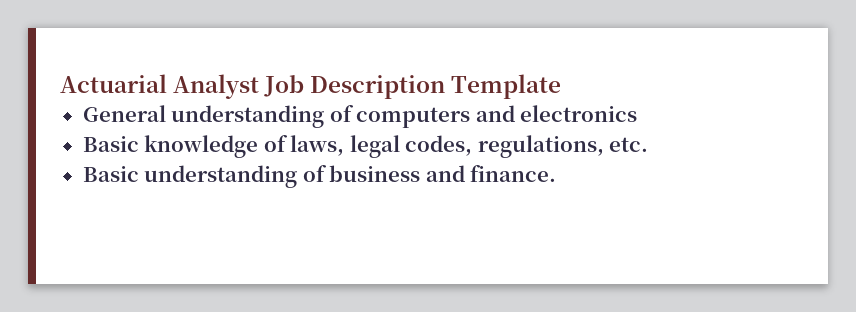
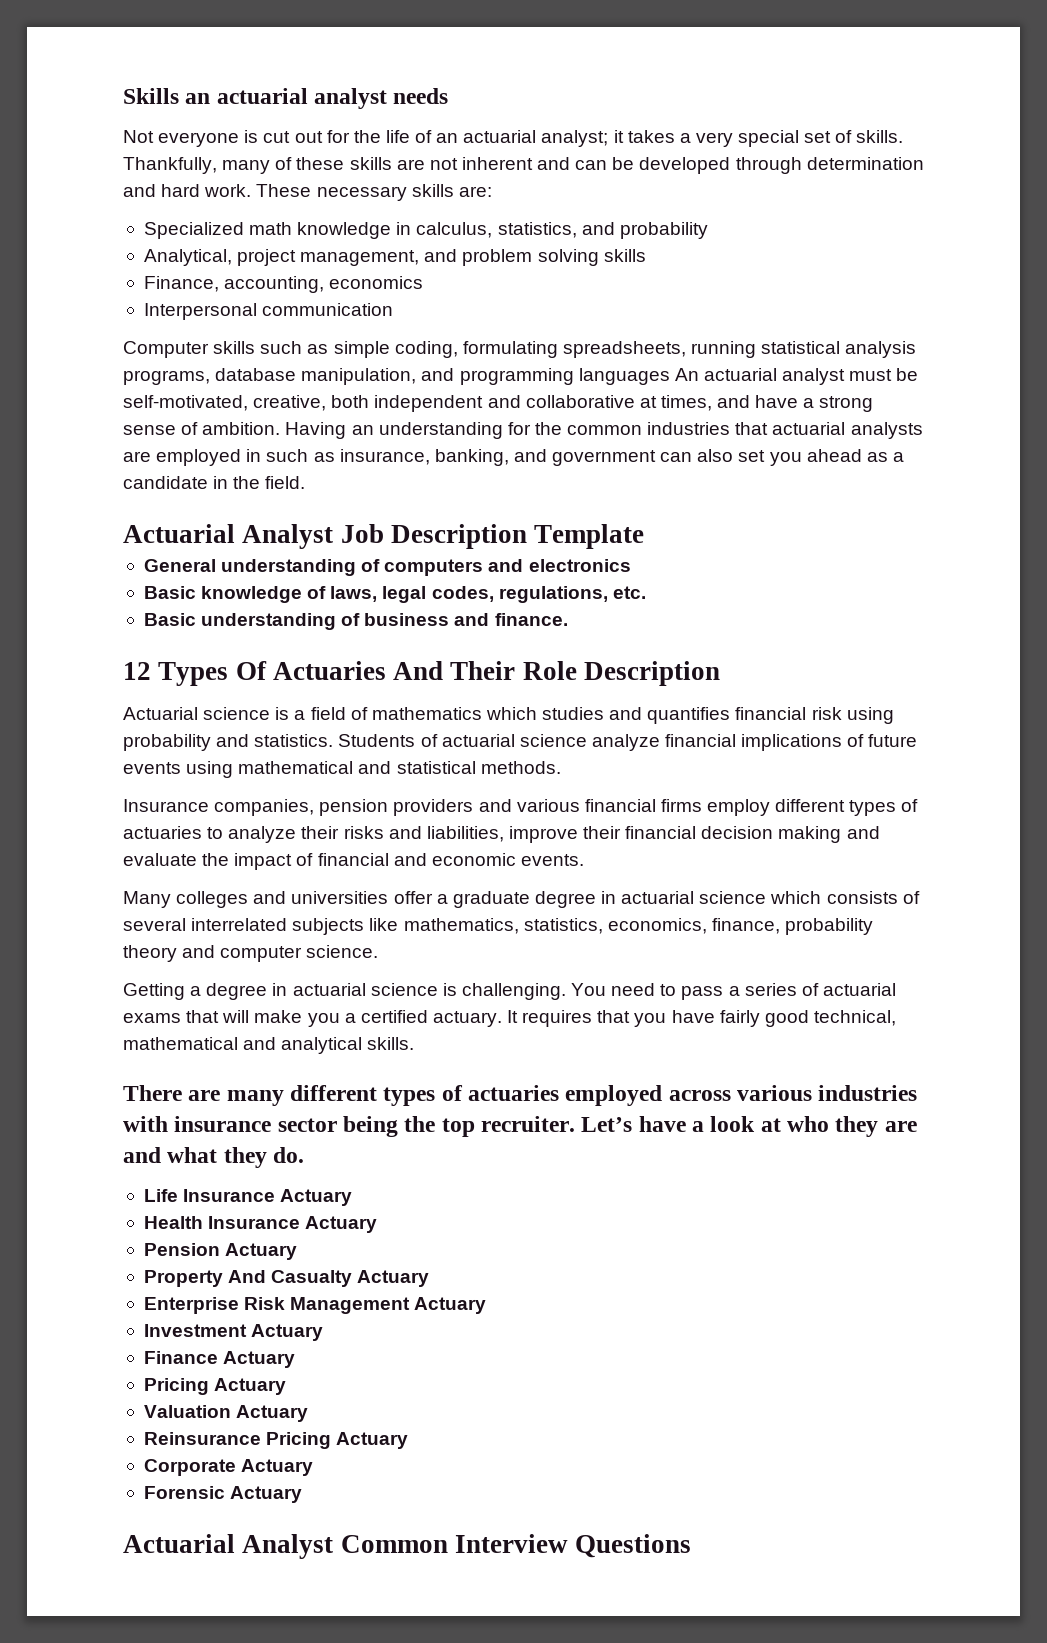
(60, 83) none -> [123,88,449,109] [123,130,904,147] [123,157,924,174] [123,184,492,201] [143,222,708,239] [143,249,646,266] [143,276,424,293] [143,303,394,320] [123,341,917,358] [123,368,919,385] [123,395,874,412] [123,422,923,439] [123,449,904,466] [123,476,306,489] Skills an actuarial analyst needs // Not everyone is cut out for the life of an actuarial analyst; it takes a very special set of skills. Thankfully, many of these skills are not inherent and can be developed through determination and hard work. These necessary skills are: // Specialized math knowledge in calculus, statistics, and probability // Analytical, project management, and problem solving skills // Finance, accounting, economics // Interpersonal communication // Computer skills such as simple coding, formulating spreadsheets, running statistical analysis programs, database manipulation, and programming languages An actuarial analyst must be self-motivated, creative, both independent and collaborative at times, and have a strong sense of ambition. Having an understanding for the common industries that actuarial analysts are employed in such as insurance, banking, and government can also set you ahead as a candidate in the field. //
(557, 173) none -> [123,661,721,686] [123,707,894,724] [123,734,918,751] [123,761,561,778] [123,799,919,816] [123,826,880,843] [123,853,584,870] [123,891,920,908] [123,918,874,935] [123,945,379,962] [123,983,896,1000] [123,1010,896,1027] [123,1037,415,1054] [123,1085,918,1106] [123,1116,917,1137] [123,1147,305,1168] [143,1189,353,1206] [143,1216,378,1233] [143,1243,298,1260] [143,1270,430,1287] [143,1297,487,1314] [143,1324,324,1341] [143,1351,296,1368] [143,1378,287,1395] [143,1405,309,1422] [143,1432,409,1449] [143,1459,314,1476] [143,1486,303,1503] [123,1534,692,1559] // 12 Types Of Actuaries And Their Role Description // Actuarial science is a field of mathematics which studies and quantifies financial risk using probability and statistics. Students of actuarial science analyze financial implications of future events using mathematical and statistical methods. // Insurance companies, pension providers and various financial firms employ different types of actuaries to analyze their risks and liabilities, improve their financial decision making and evaluate the impact of financial and economic events. // Many colleges and universities offer a graduate degree in actuarial science which consists of several interrelated subjects like mathematics, statistics, economics, finance, probability theory and computer science. // Getting a degree in actuarial science is challenging. You need to pass a series of actuarial exams that will make you a certified actuary. It requires that you have fairly good technical, mathematical and analytical skills. // There are many different types of actuaries employed across various industries with insurance sector being the top recruiter. Let’s have a look at who they are and what they do. // Life Insurance Actuary // Health Insurance Actuary // Pension Actuary // Property And Casualty Actuary // Enterprise Risk Management Actuary // Investment Actuary // Finance Actuary // Pricing Actuary // Valuation Actuary // Reinsurance Pricing Actuary // Corporate Actuary // Forensic Actuary // Actuarial Analyst Common Interview Questions

